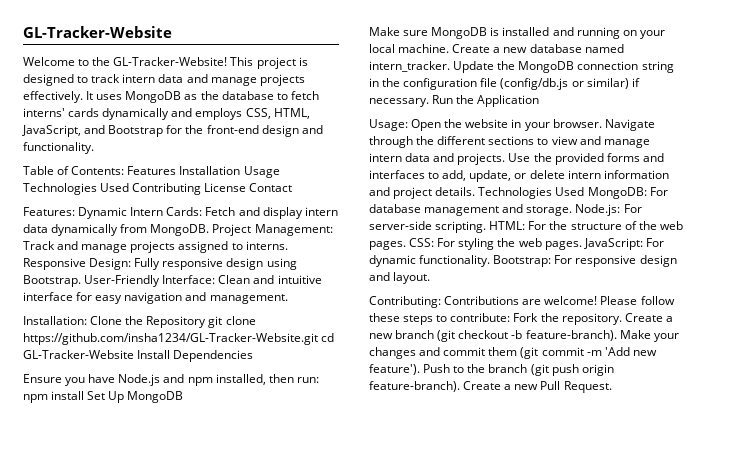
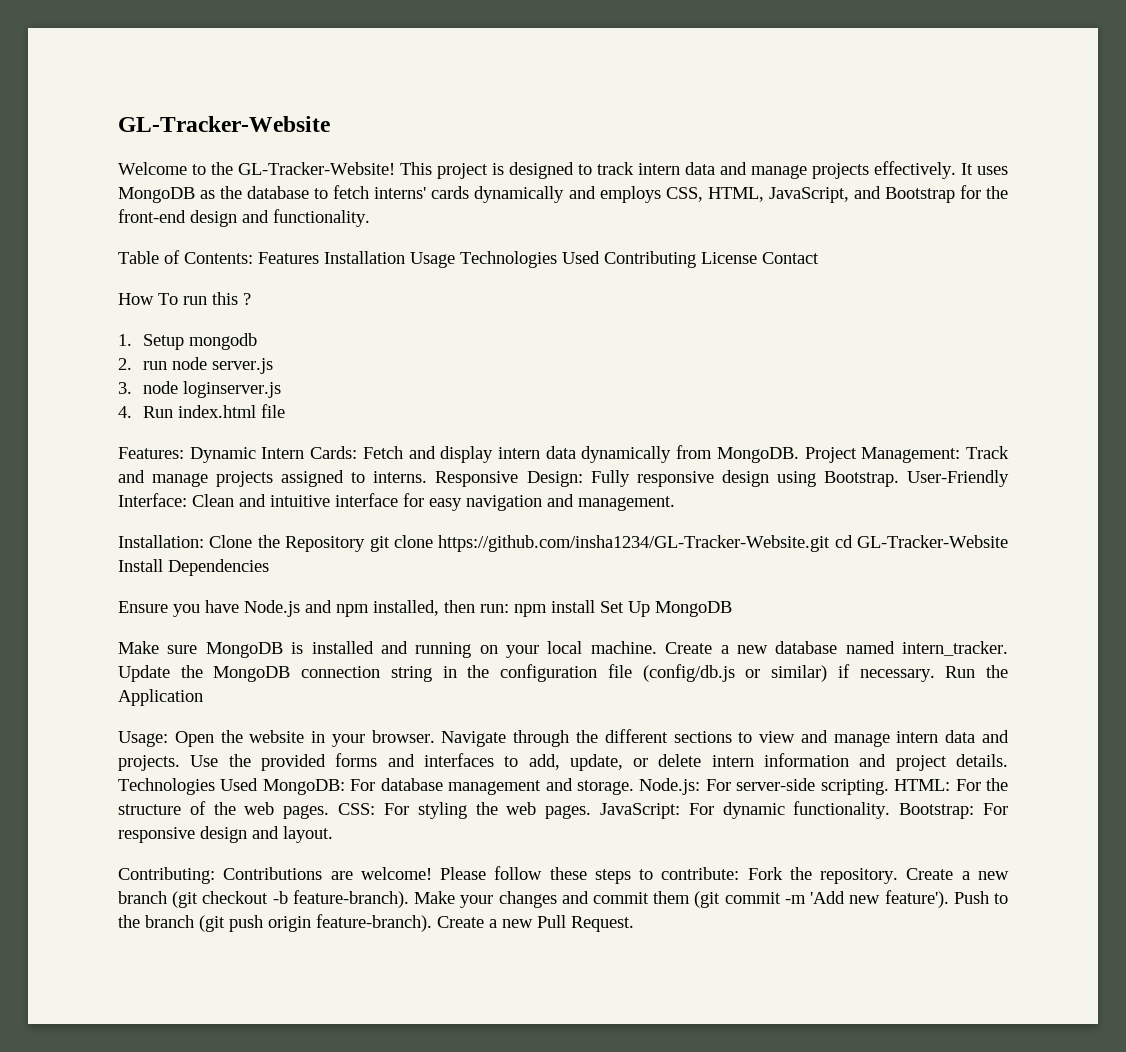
(293, 187) none -> [118,292,251,305] [118,333,257,350] [118,357,273,374] [118,381,281,398] [118,404,285,418] // How To run this ? // 1. Setup mongodb // 2. run node server.js // 3. node loginserver.js // 4. Run index.html file

